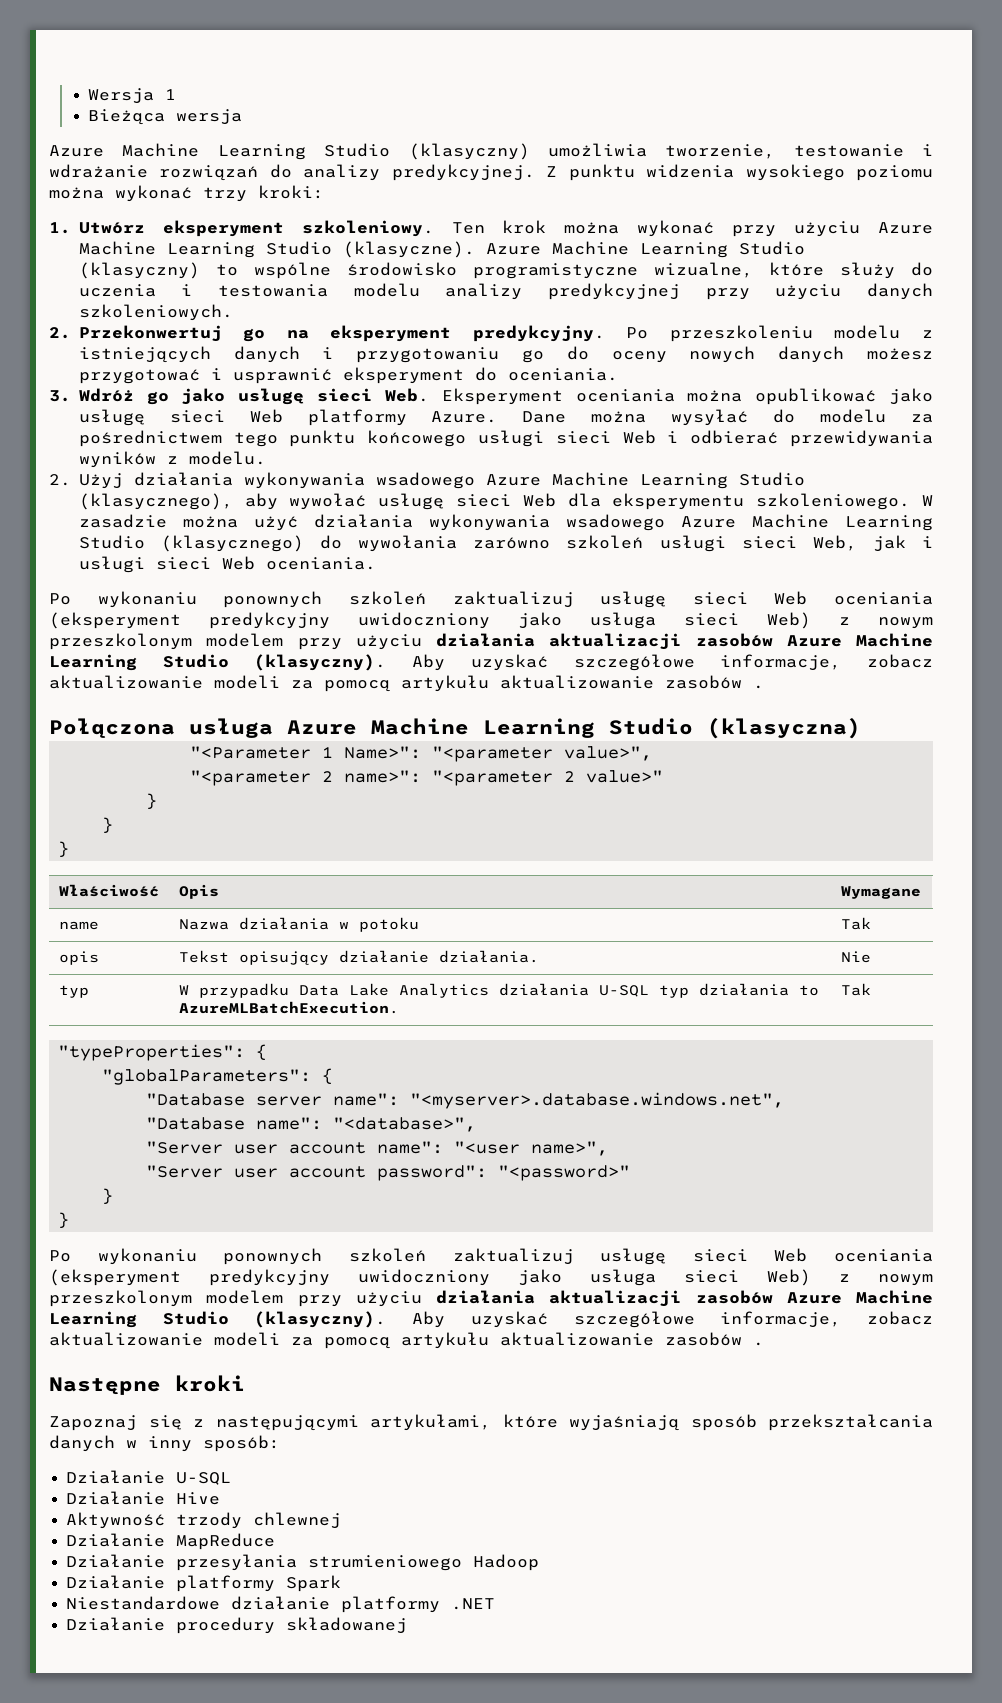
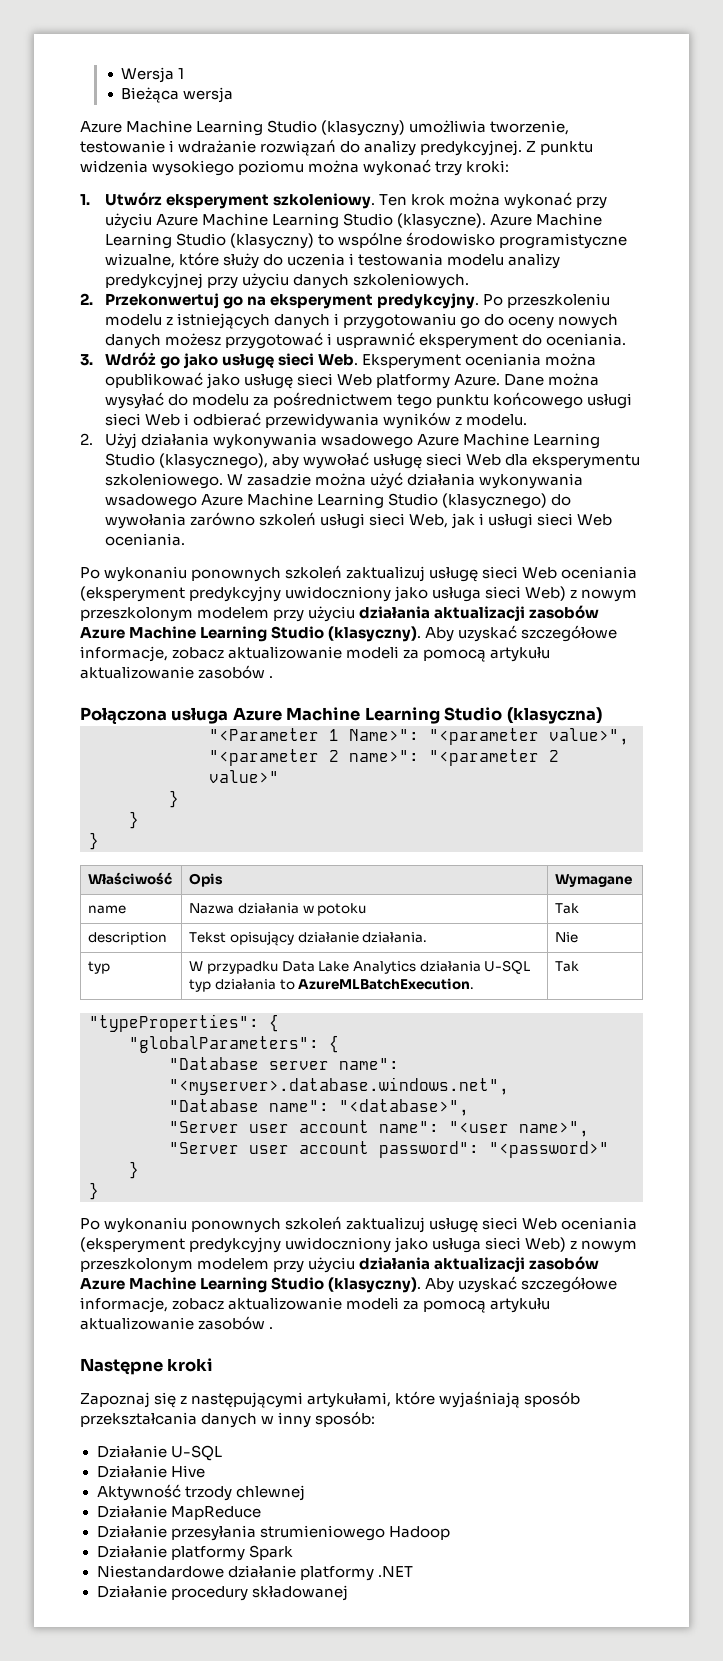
[58,951,99,965] opis -> [88,932,168,945] description

